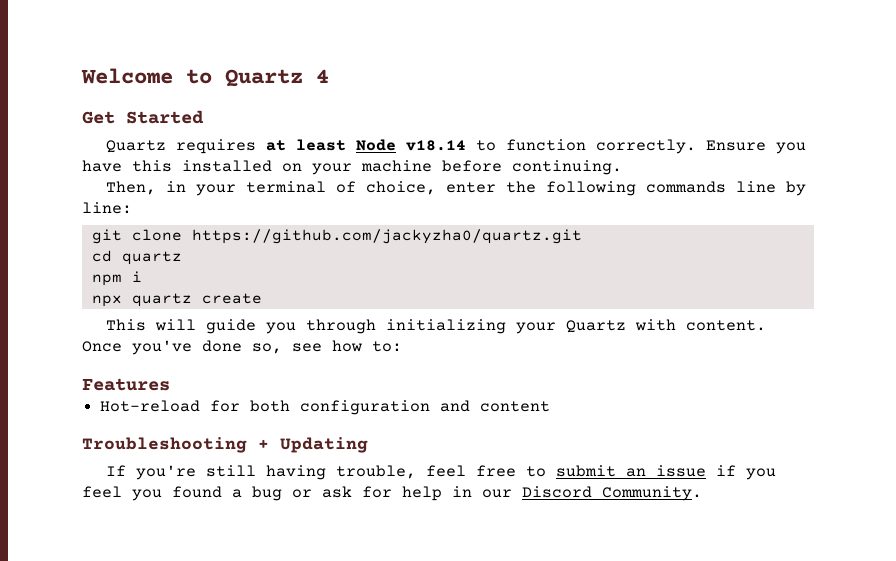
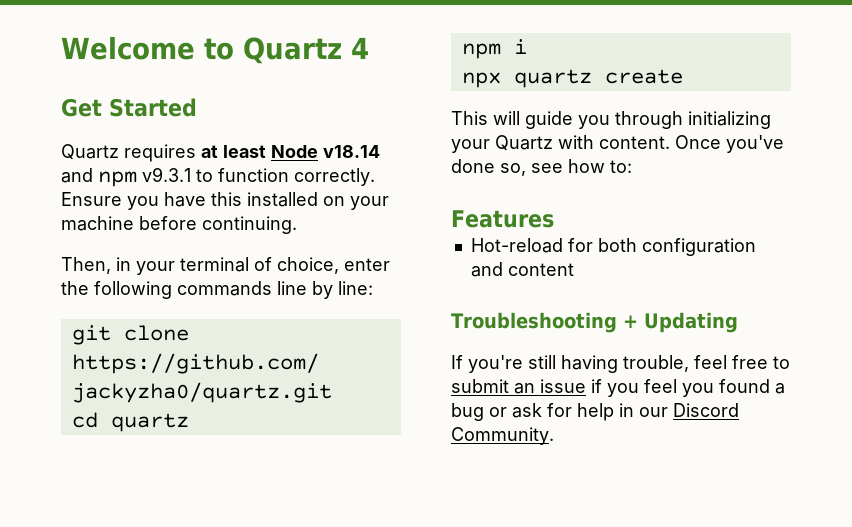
(467, 145) none -> [61,167,191,187] and npm v9.3.1

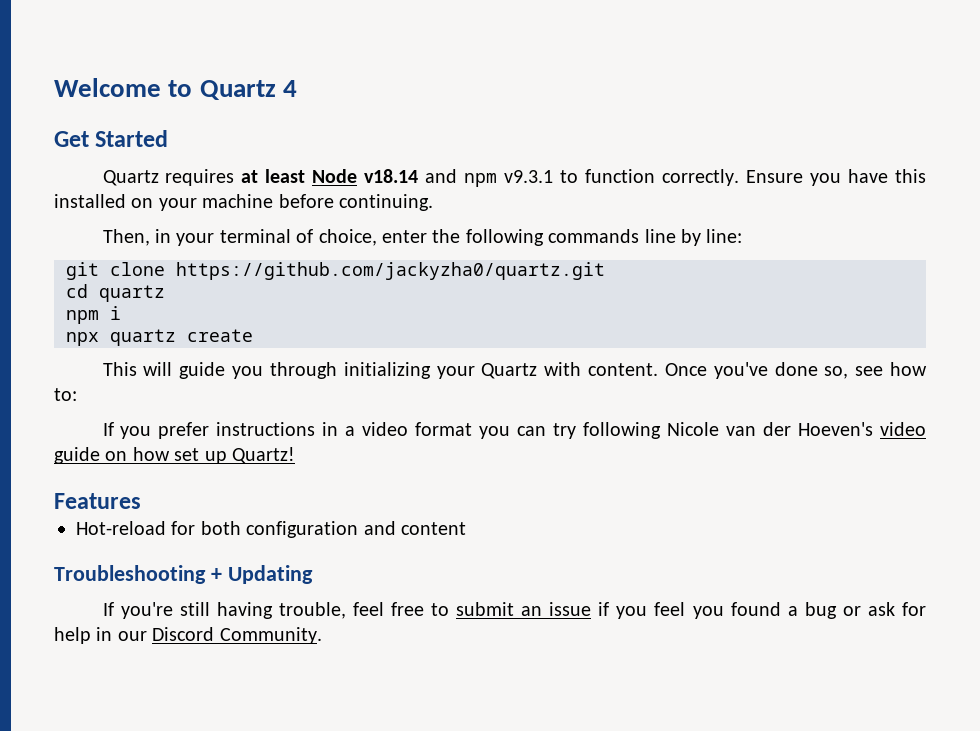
(632, 166) none -> [102,422,927,439] [54,447,295,464] // If you prefer instructions in a video format you can try following Nicole van der Hoeven's video guide on how set up Quartz!

